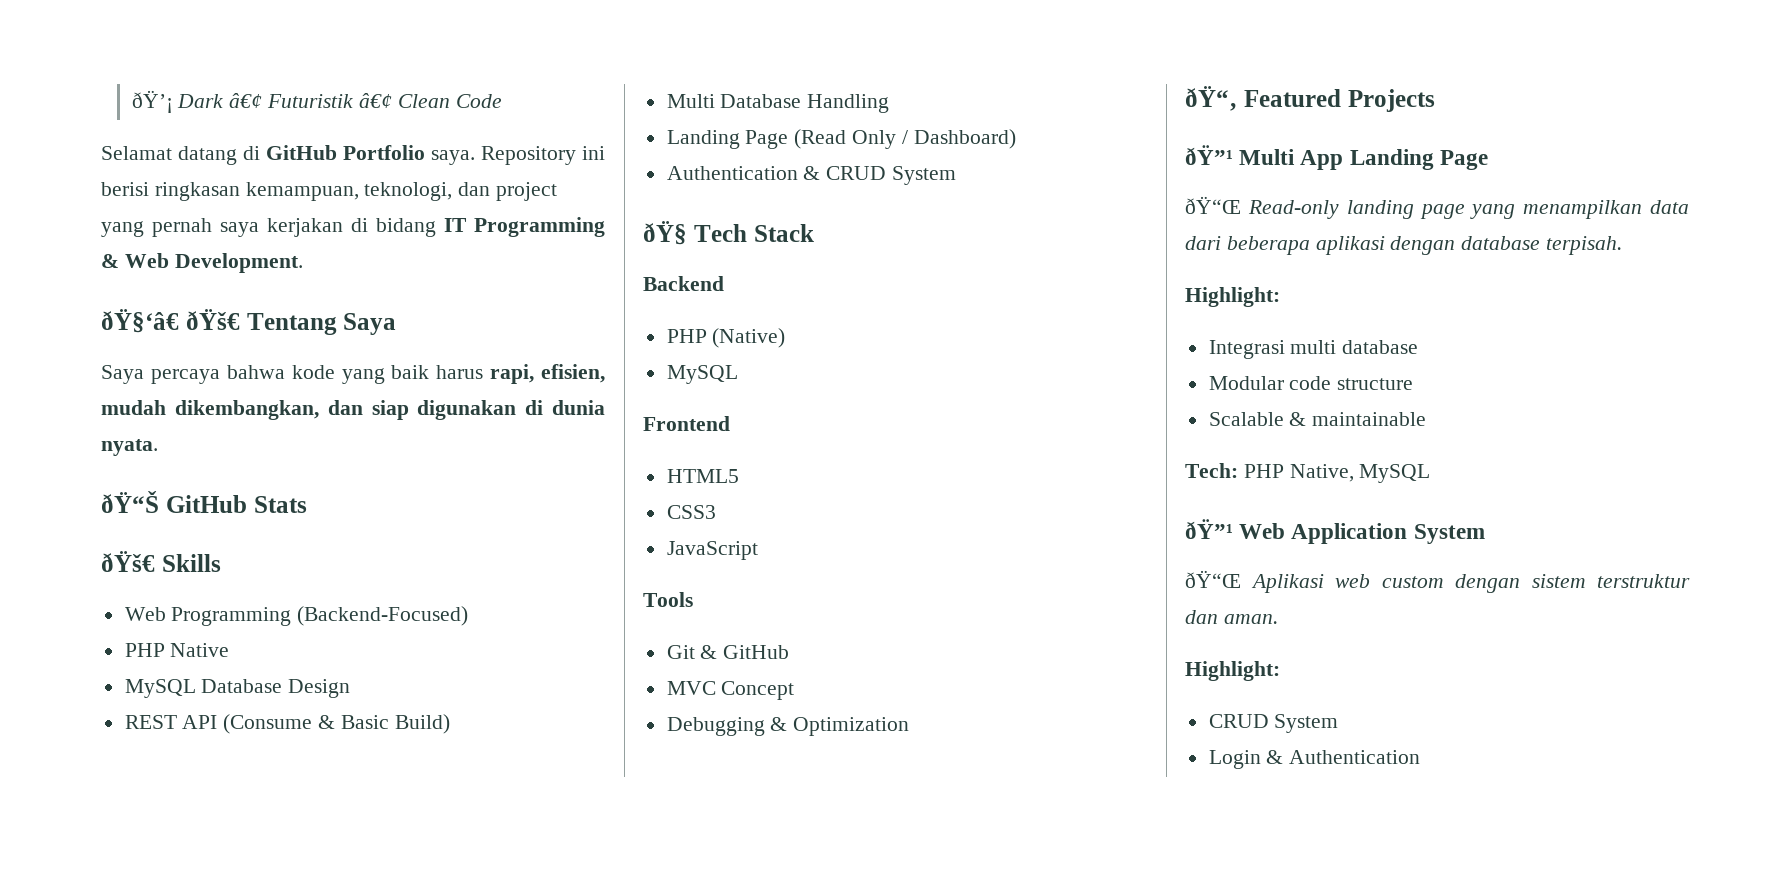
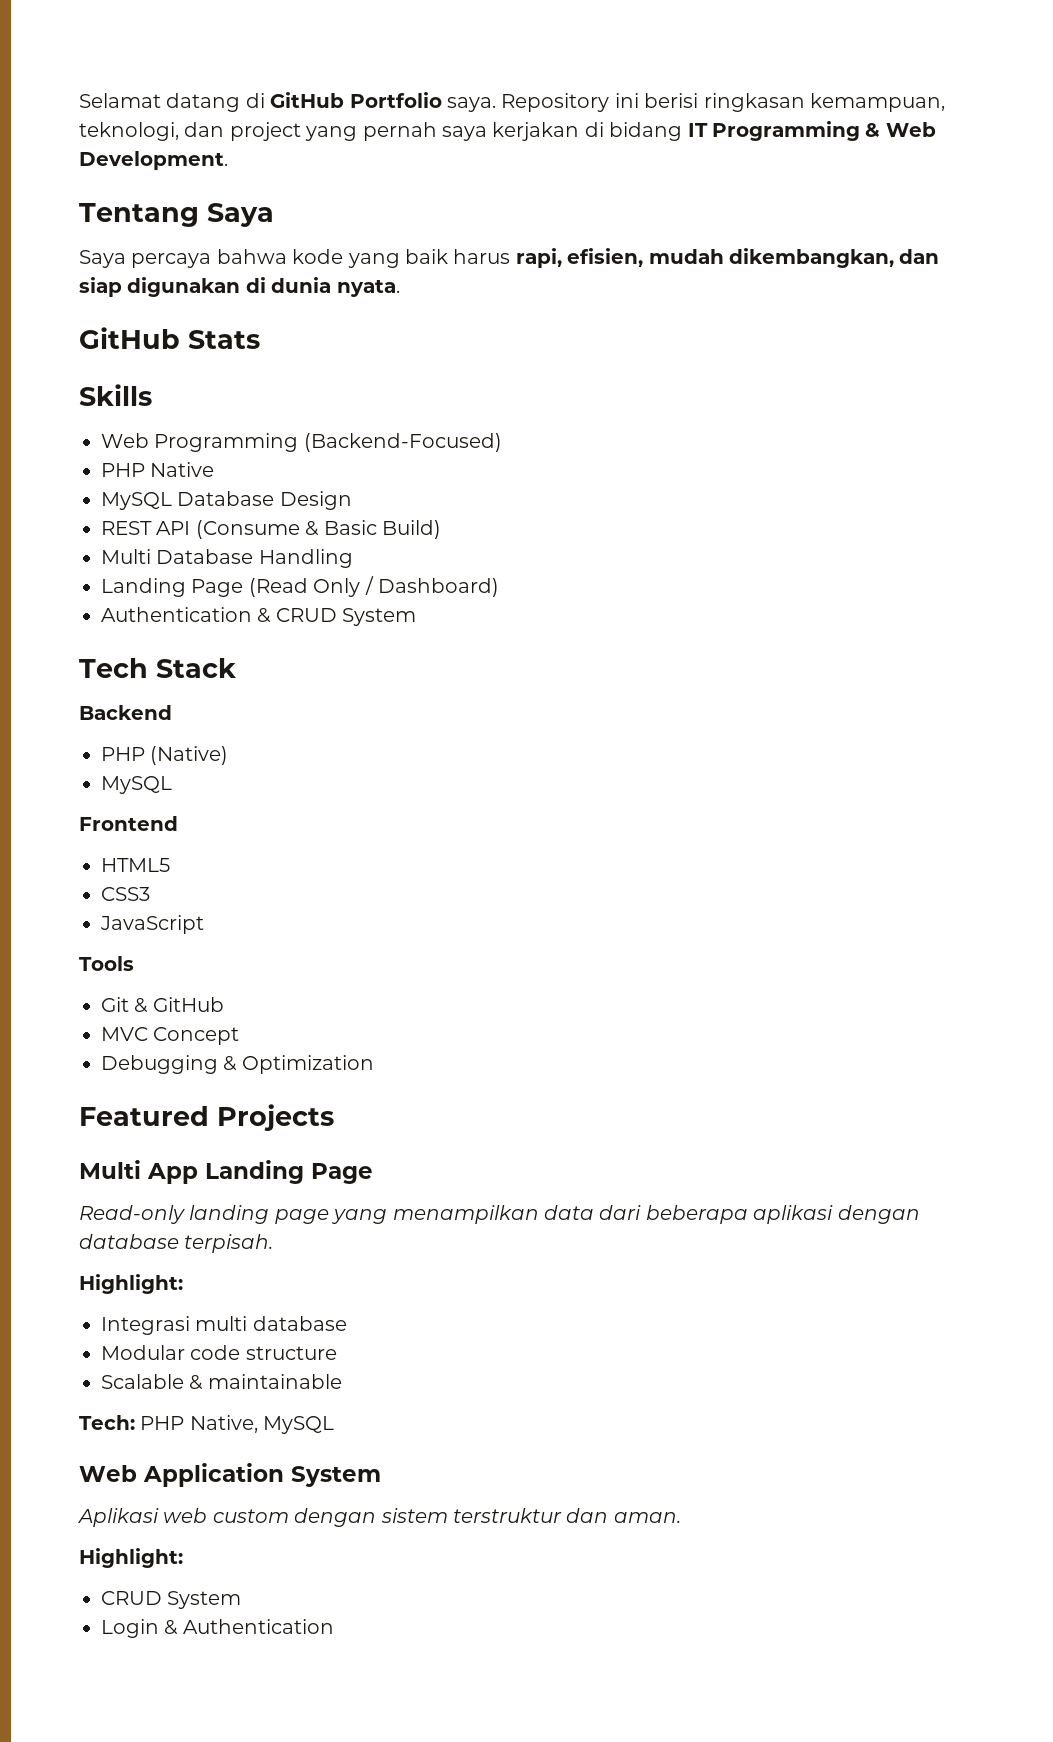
[131,90,502,113] ðŸ’¡ Dark â€¢ Futuristik â€¢ Clean Code // -> (79, 100) none
[101,309,240,333] ðŸ§‘â€ ðŸš€ -> (228, 160) none
[101,491,159,513] ðŸ“Š -> (400, 288) none
[101,551,155,572] ðŸš€ -> (260, 339) none
[643,221,687,245] ðŸ§ -> (417, 617) none
[1185,86,1237,111] ðŸ“‚ -> (374, 1064) none
[1185,145,1233,165] ðŸ”¹ -> (334, 1117) none
[1185,196,1241,214] ðŸ“Œ -> (373, 1173) none
[1185,519,1233,539] ðŸ”¹ -> (335, 1425) none
[1185,570,1241,588] ðŸ“Œ -> (381, 1476) none

